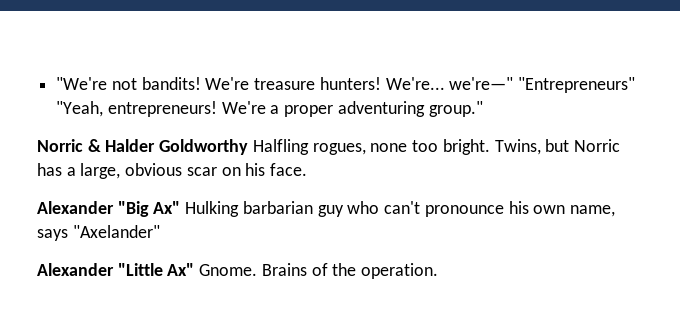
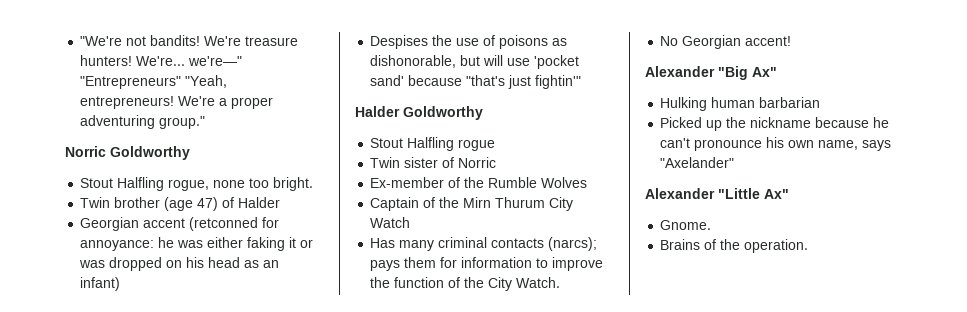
[87,139,366,155] & Halder Goldworthy Halfling rogues, -> [110,146,190,160] [80,177,210,191] Goldworthy // Stout Halfling rogue,
[494,139,620,155] [37,163,308,179] Twins, but Norric has a large, obvious scar on his face. -> [80,197,281,211] [80,217,280,231] [80,237,314,251] [79,257,280,271] [80,277,121,291] [370,35,568,49] [370,55,580,69] [370,75,582,89] [355,106,483,120] [370,137,496,151] [370,157,497,168] [370,177,588,188] [370,197,574,211] [370,217,411,228] [370,237,598,251] [370,257,604,271] [370,277,561,291] [660,35,792,49] // Twin brother (age 47) of Halder // Georgian accent (retconned for annoyance: he was either faking it or was dropped on his head as an infant) // Despises the use of poisons as dishonorable, but will use 'pocket sand' because "that's just fightin'" // Halder Goldworthy // Stout Halfling rogue // Twin sister of Norric // Ex-member of the Rumble Wolves // Captain of the Mirn Thurum City Watch // Has many criminal contacts (narcs); pays them for information to improve the function of the City Watch. // No Georgian accent!
[185,201,240,217] Hulking -> [660,97,756,111] // Hulking human
[317,201,380,217] guy who -> [660,117,890,131] // Picked up the nickname because he
(195, 269) none -> (789, 194) //
(258, 270) none -> (712, 225) //

